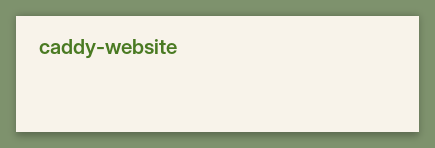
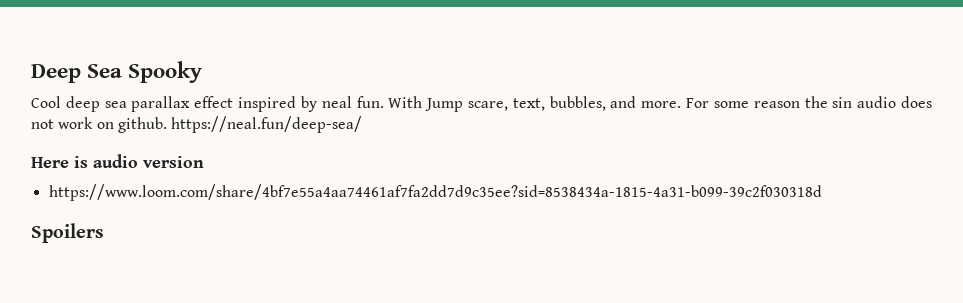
[39,39,177,59] caddy-website -> [31,61,203,83] [31,96,933,112] [31,116,363,133] [31,154,204,168] [48,184,822,201] [31,223,104,243] Deep Sea Spooky // Cool deep sea parallax effect inspired by neal fun. With Jump scare, text, bubbles, and more. For some reason the sin audio does not work on github. https://neal.fun/deep-sea/ // Here is audio version // https://www.loom.com/share/4bf7e55a4aa74461af7fa2dd7d9c35ee?sid=8538434a-1815-4a31-b099-39c2f030318d // Spoilers

